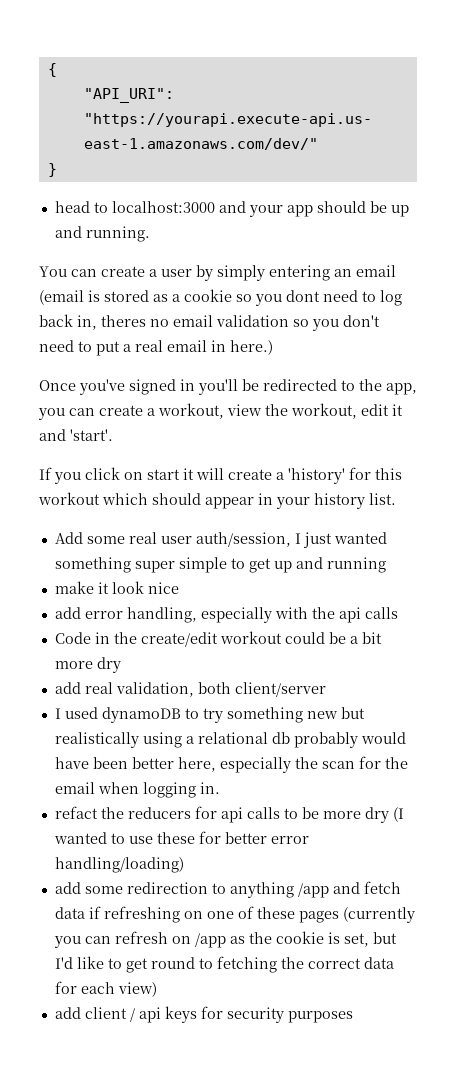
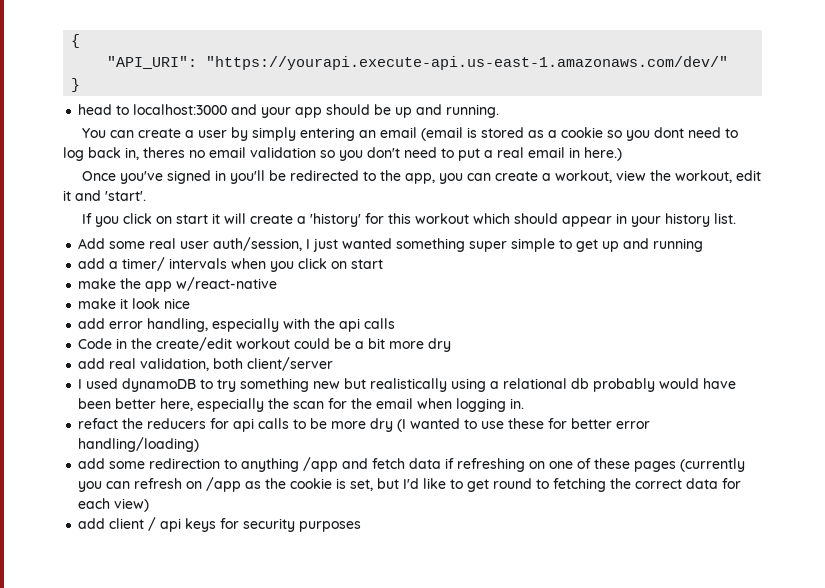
(386, 565) none -> [78,257,384,272] [78,277,278,292] // add a timer/ intervals when you click on start // make the app w/react-native

